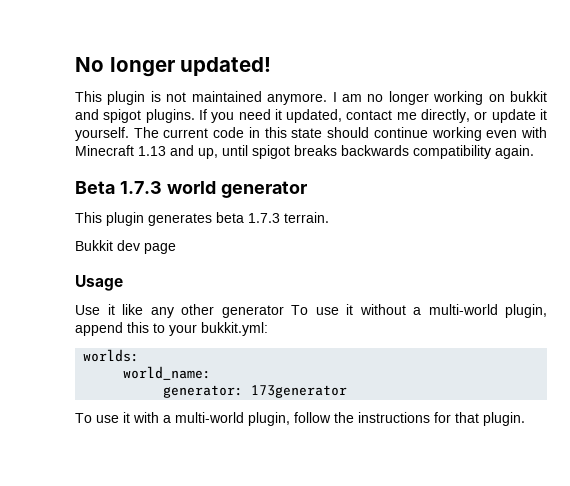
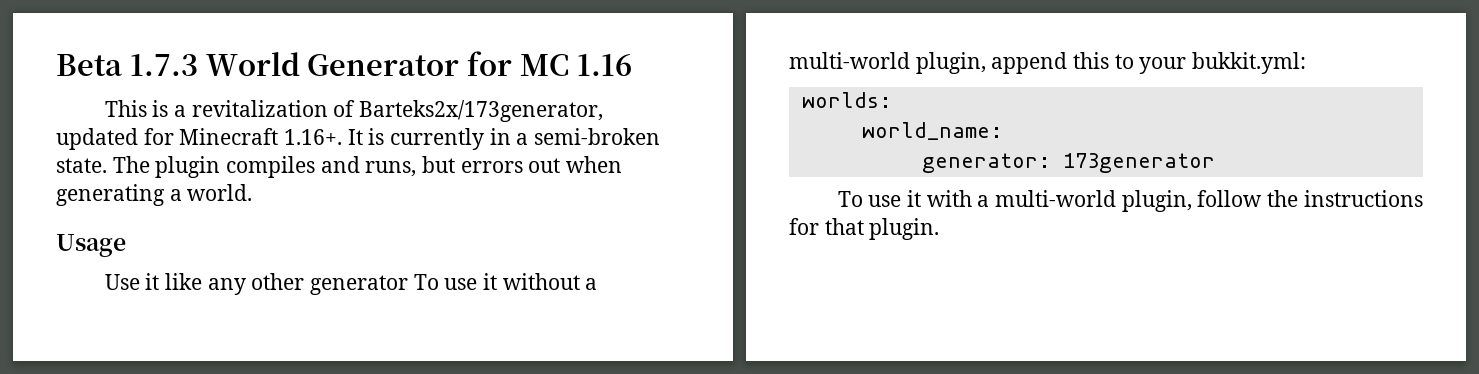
[75,57,272,77] [75,91,548,105] [75,109,548,123] [75,127,547,141] [75,145,534,159] [75,181,307,198] [75,212,329,226] [75,240,176,254] No longer updated! // This plugin is not maintained anymore. I am no longer working on bukkit and spigot plugins. If you need it updated, contact me directly, or update it yourself. The current code in this state should continue working even with Minecraft 1.13 and up, until spigot breaks backwards compatibility again. // Beta 1.7.3 world generator // This plugin generates beta 1.7.3 terrain. // Bukkit dev page -> [56,51,632,76] [104,100,604,122] [56,128,661,150] [56,156,623,178] [56,184,253,206] Beta 1.7.3 World Generator for MC 1.16 // This is a revitalization of Barteks2x/173generator, updated for Minecraft 1.16+. It is currently in a semi-broken state. The plugin compiles and runs, but errors out when generating a world.

